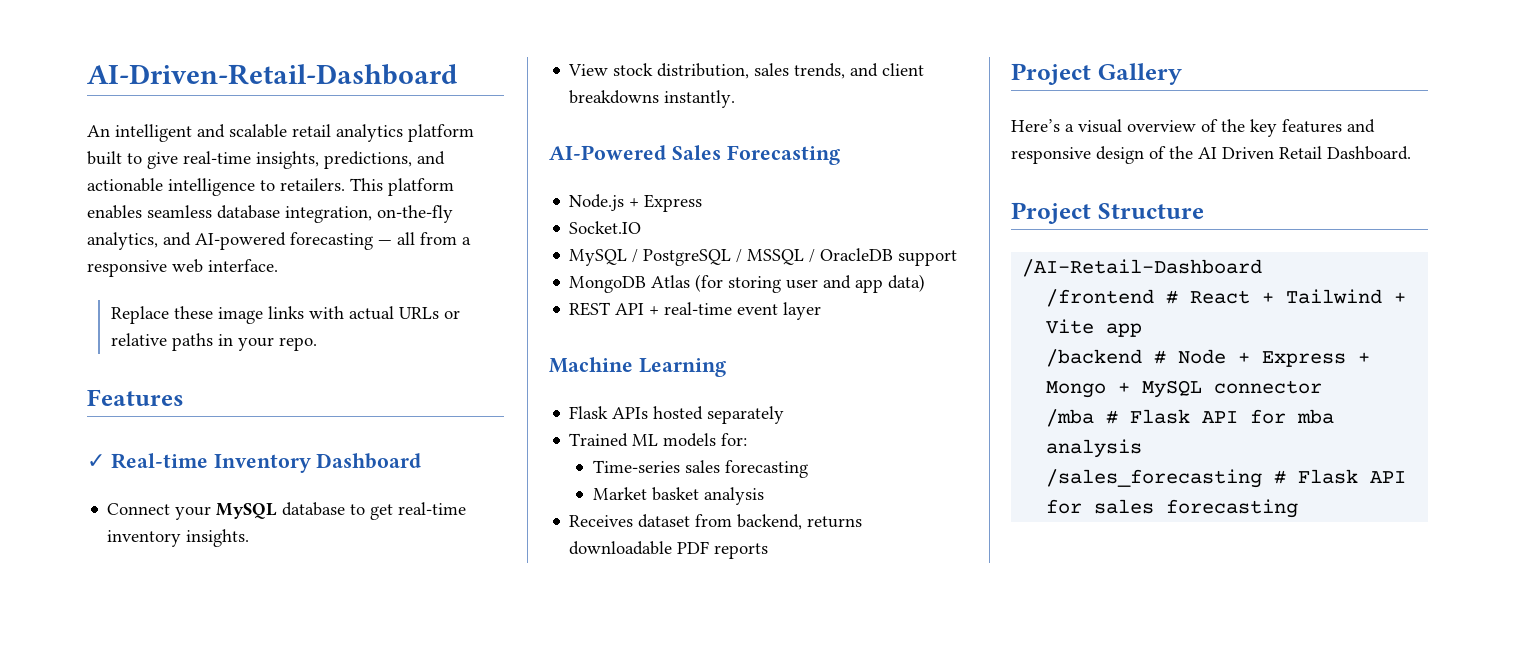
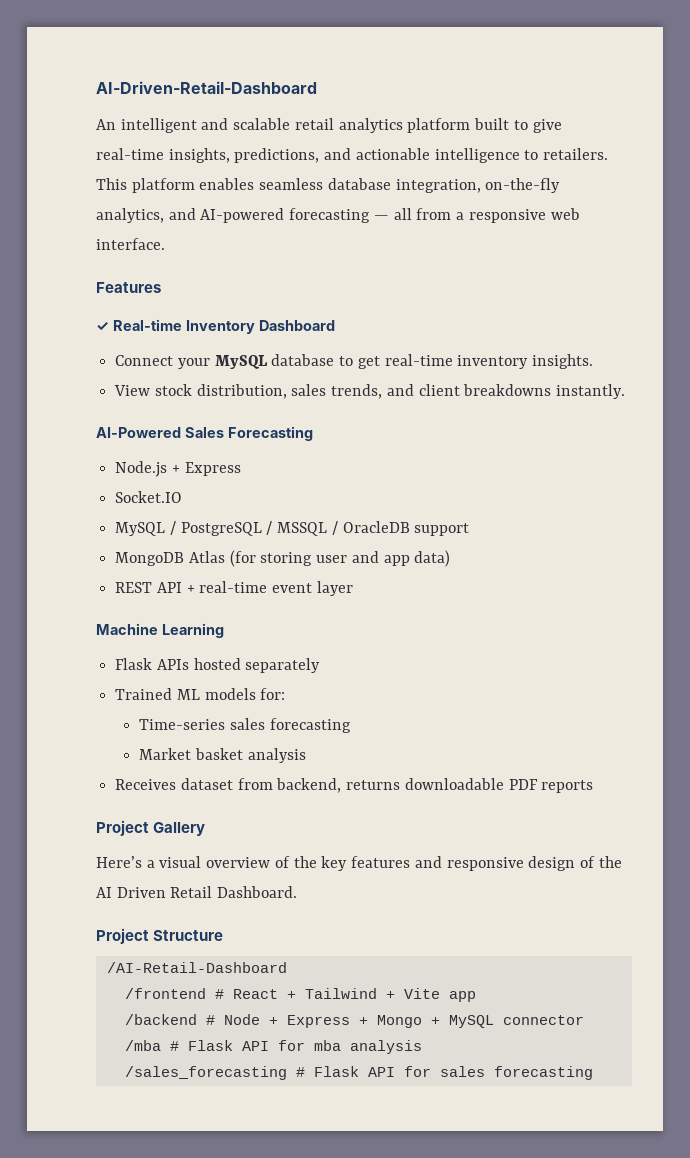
[110,306,460,324] [110,333,317,351] // Replace these image links with actual URLs or relative paths in your repo. -> (165, 244) none

